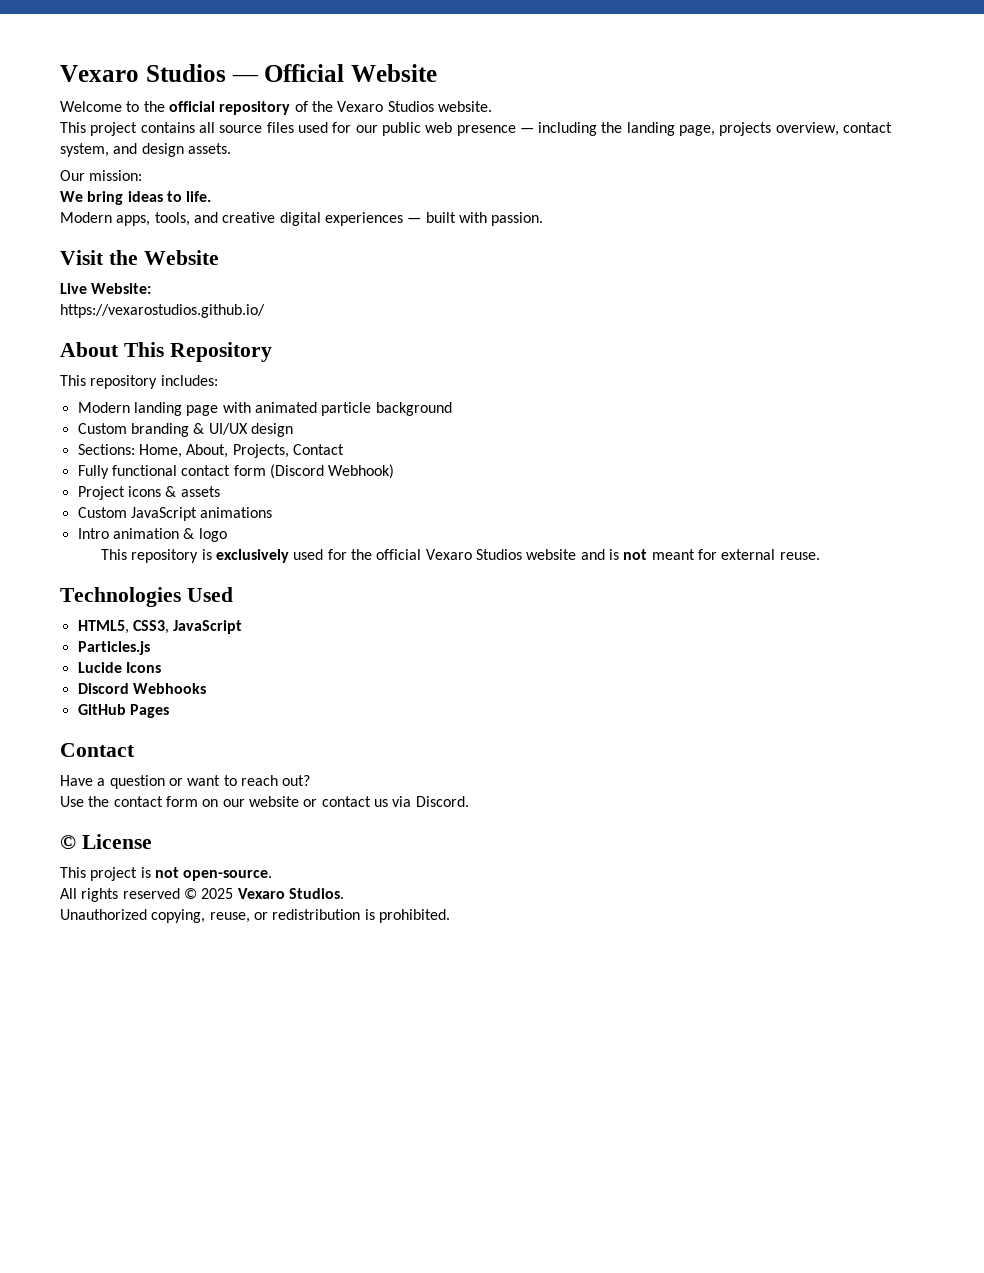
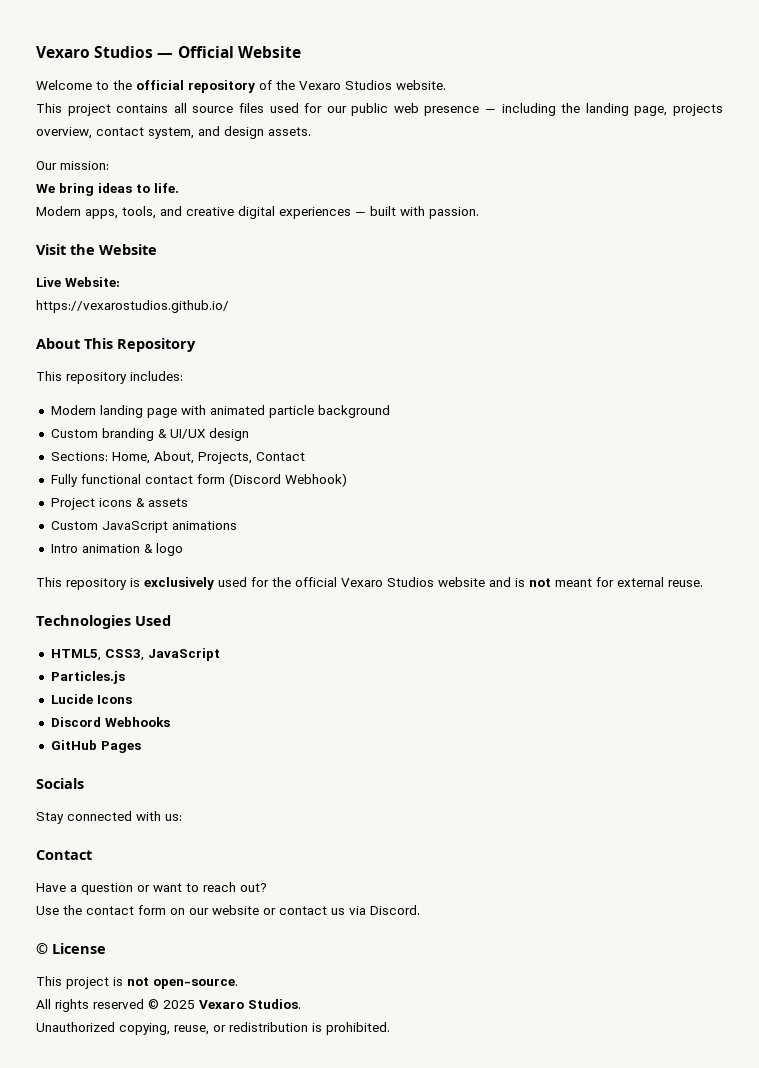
(169, 711) none -> [36,778,84,789] [36,811,182,824] // Socials // Stay connected with us:

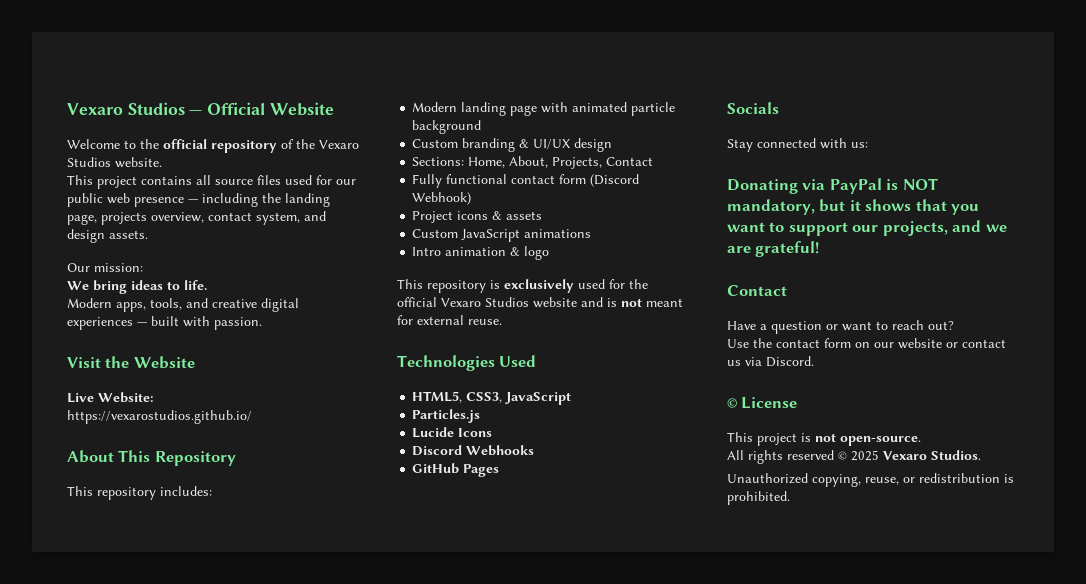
(182, 817) none -> [727,178,938,194] [727,199,980,215] [727,220,1007,236] [727,241,820,257] // Donating via PayPal is NOT mandatory, but it shows that you want to support our projects, and we are grateful!

